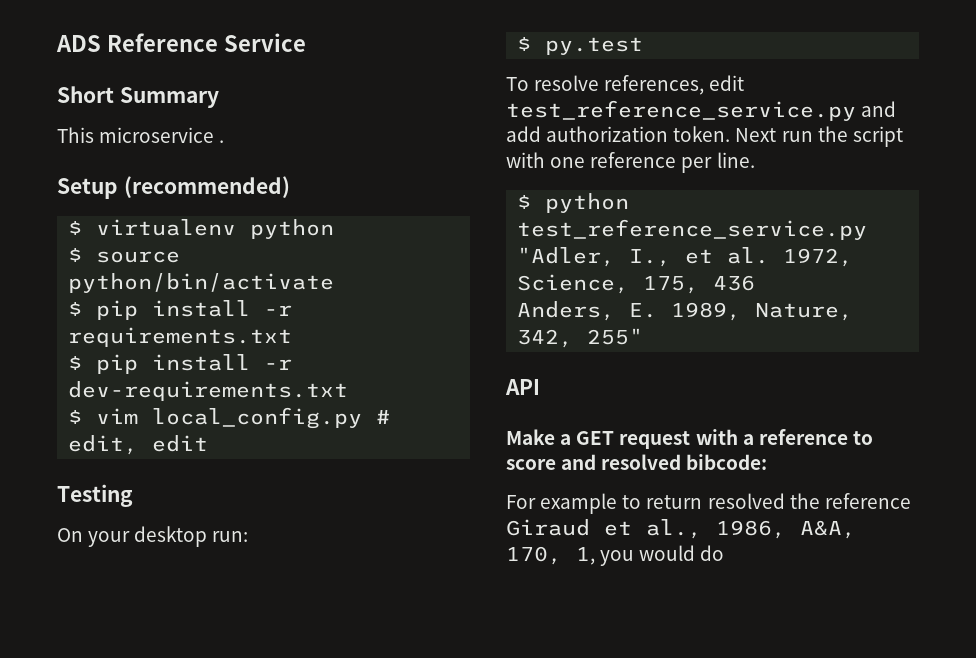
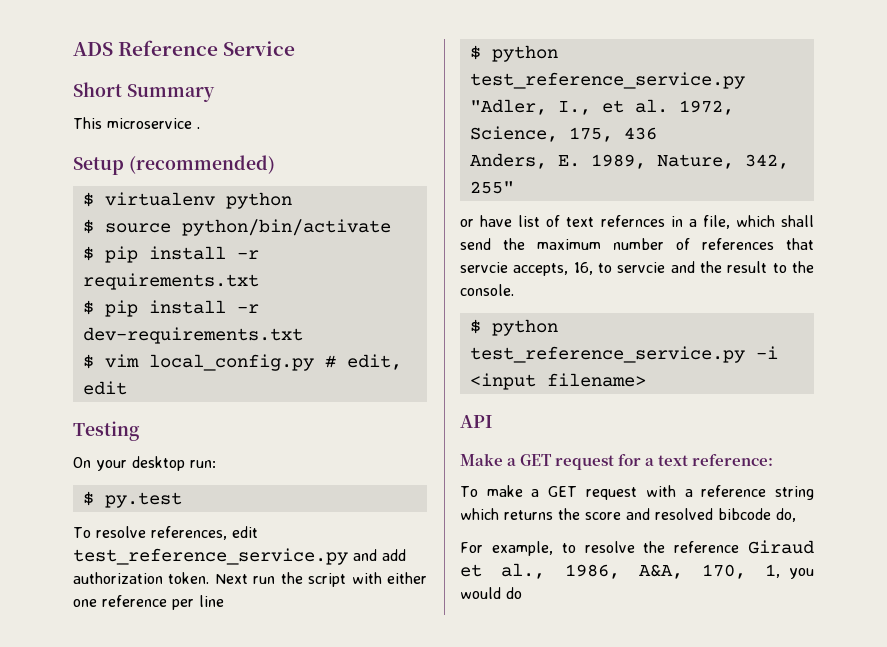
(545, 160) none -> [387,572,427,584] either
[716,152,755,168] line. -> [199,595,224,607] line
(644, 336) none -> [460,215,814,229] [460,238,814,250] [460,261,814,276] [460,284,514,296] [469,319,558,336] [469,346,778,363] [469,373,646,390] // or have list of text refernces in a file, which shall send the maximum number of references that servcie accepts, 16, to servcie and the result to the console. // $ python test_reference_service.py -i <input filename>
[695,429,873,445] with a reference to -> [618,454,774,466] [460,485,814,500] [460,508,580,520] for a text reference: // To make a GET request with a reference string which returns the
[686,454,768,470] bibcode: -> [718,508,796,522] bibcode do,
[540,493,785,514] example to return resolved -> [491,541,635,556] example, to resolve

